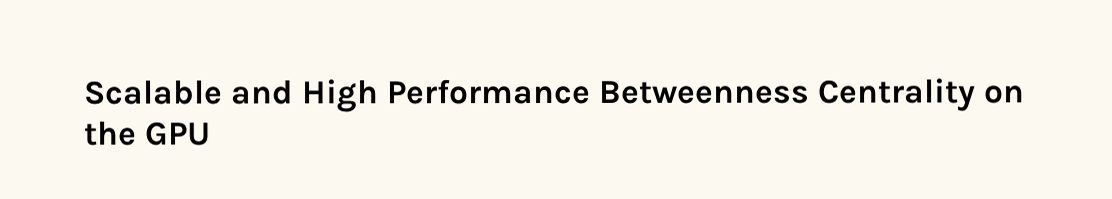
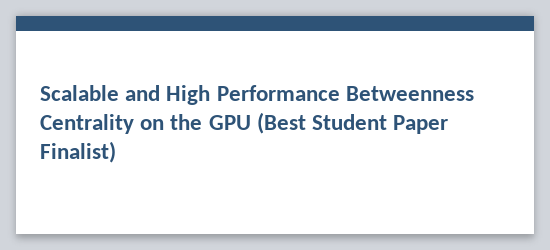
(212, 133) none -> [256,112,449,134] [40,141,116,163] (Best Student Paper Finalist)

